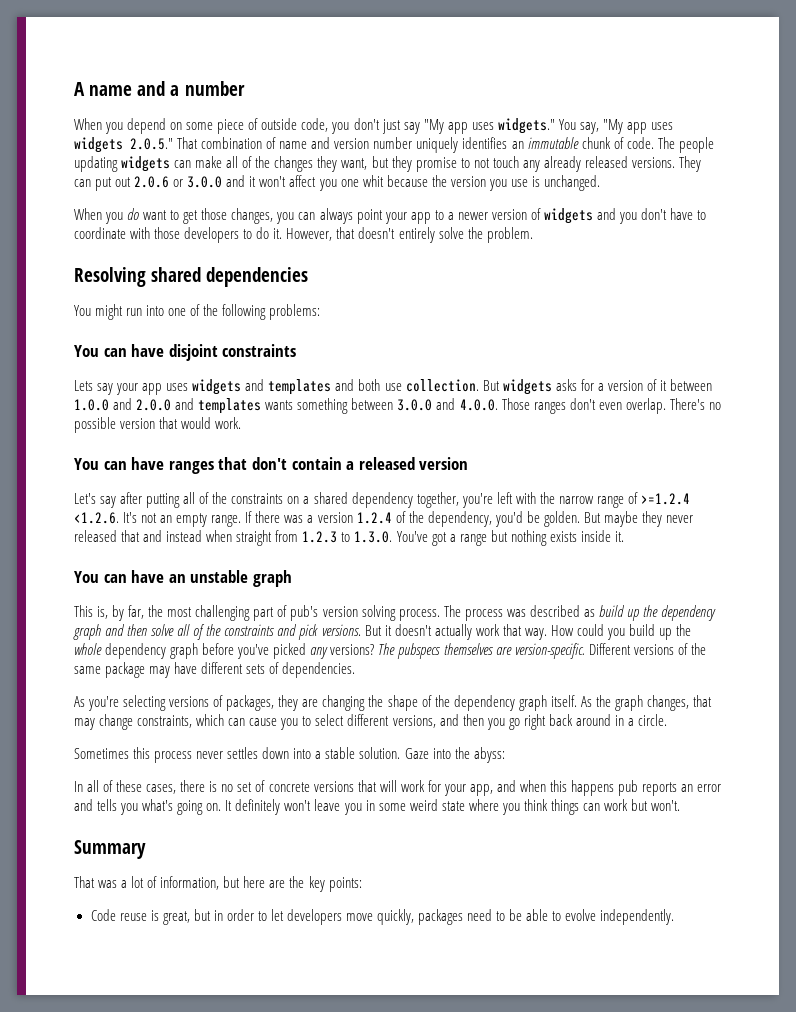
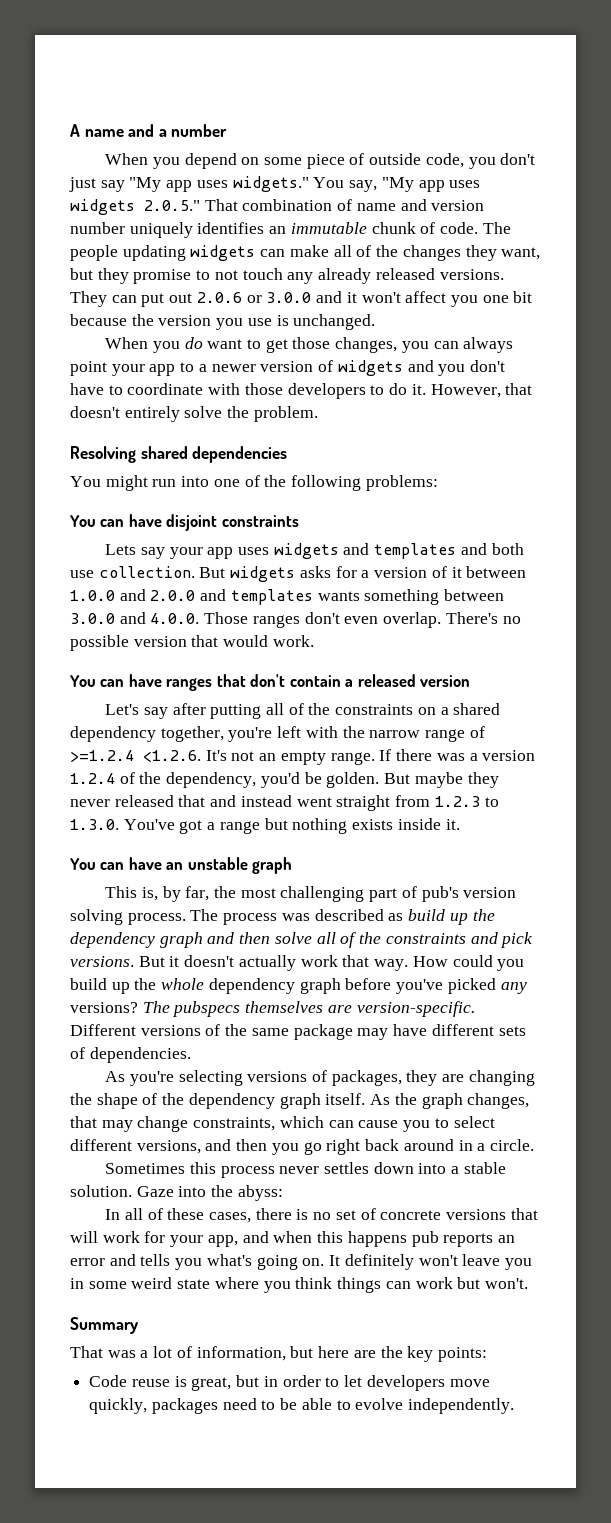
[362,175,384,187] whit -> [513,291,533,303] bit
[206,530,233,542] when -> [296,797,332,807] went

